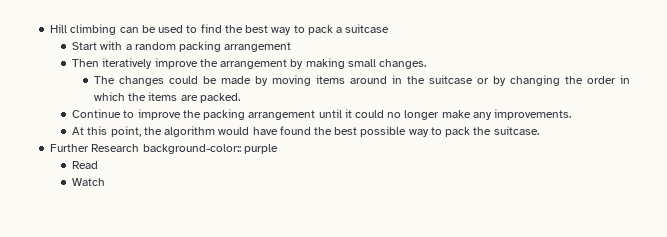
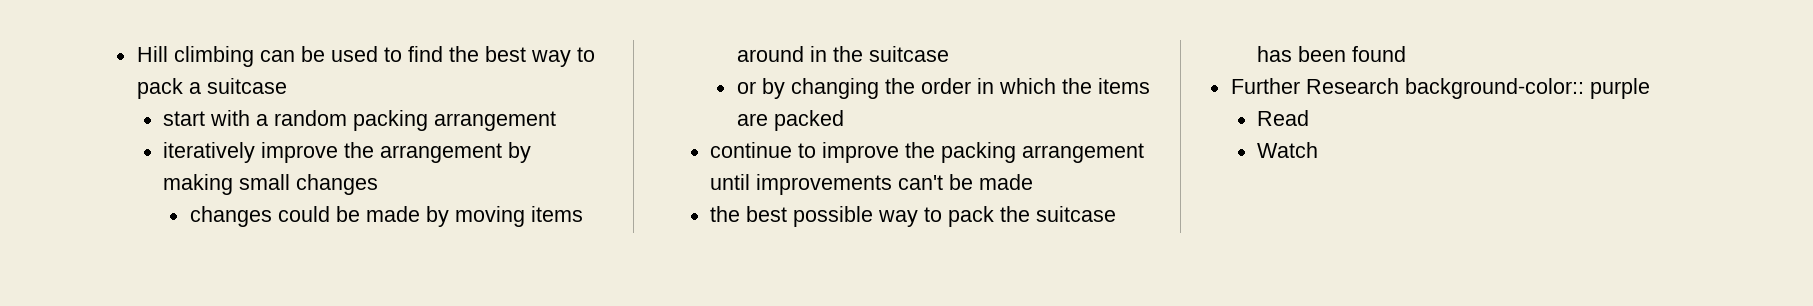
[72,42,98,50] Start -> [163,111,206,126] start
[72,59,100,67] Then -> (557, 121) none
[378,59,426,69] [93,76,115,84] changes. // The -> [296,174,379,195] changes //
(473, 79) none -> (949, 54) //
[199,93,240,103] [72,109,122,118] packed. // Continue -> [773,110,844,131] [710,142,793,158] packed // continue
[344,109,572,120] [72,126,311,137] it could no longer make any improvements. // At this point, the algorithm would have found -> [756,174,1034,195] improvements can't be made //
[493,126,539,135] suitcase. -> [1036,206,1117,222] [1257,46,1407,62] suitcase has been found

